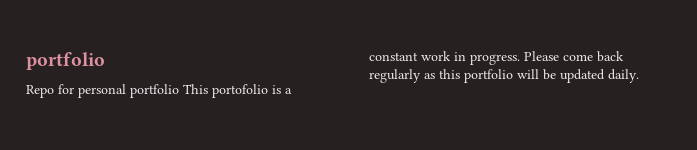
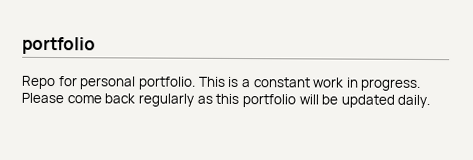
[130,84,268,98] portfolio This portofolio -> [137,76,226,90] portfolio. This

